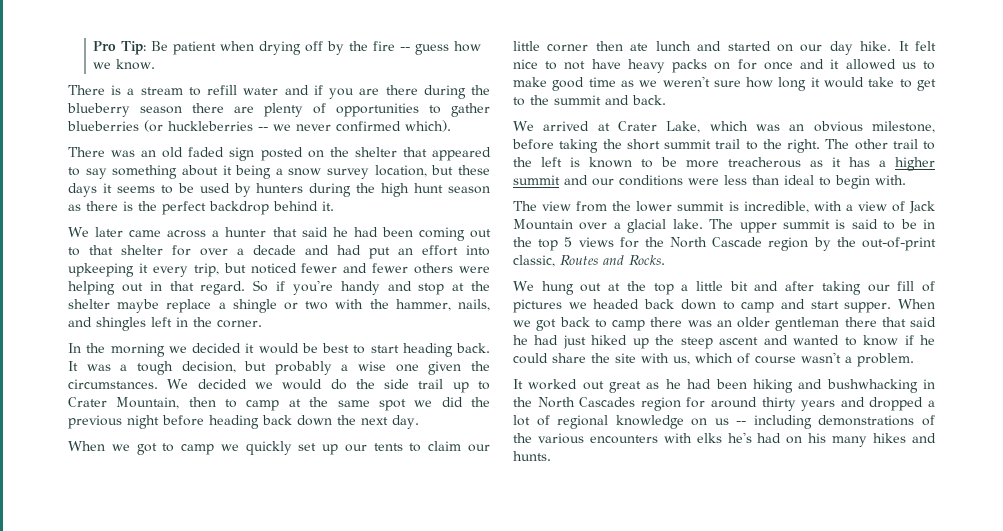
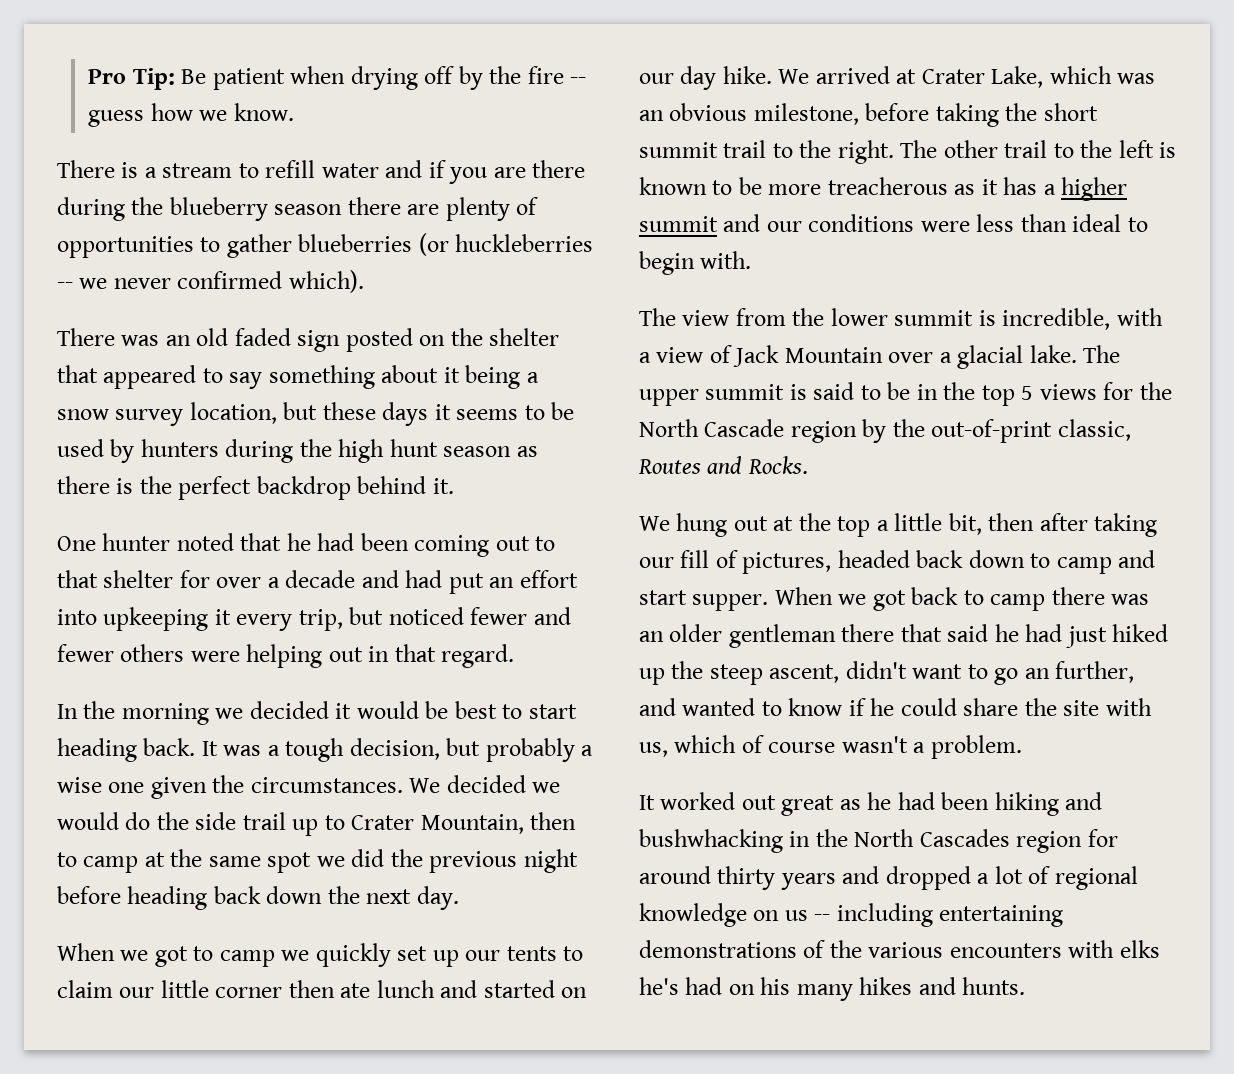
[68,227,328,238] We later came across a hunter that said -> [57,533,282,551] One hunter noted that
[253,280,490,295] [68,299,490,313] [68,317,262,331] So if you're handy and stop at the shelter maybe replace a shingle or two with the hammer, nails, and shingles left in the corner. -> (515, 656) none
[898,41,937,51] [513,59,935,73] [513,76,937,91] [513,95,666,106] It felt nice to not have heavy packs on for once and it allowed us to make good time as we weren't sure how long it would take to get to the summit and back. // -> (772, 75) none
[729,281,779,291] bit and -> [948,513,1035,535] bit, then
[513,299,587,313] pictures we -> [742,552,832,574] pictures,
[719,337,759,345] ascent -> [769,661,1135,685] ascent, didn't want to go an further,
(812, 422) none -> [939,905,1064,927] entertaining

